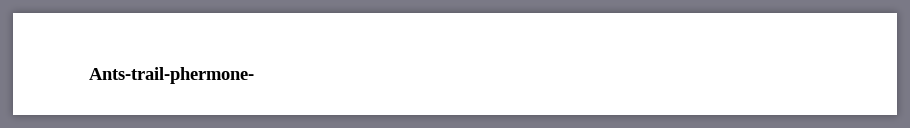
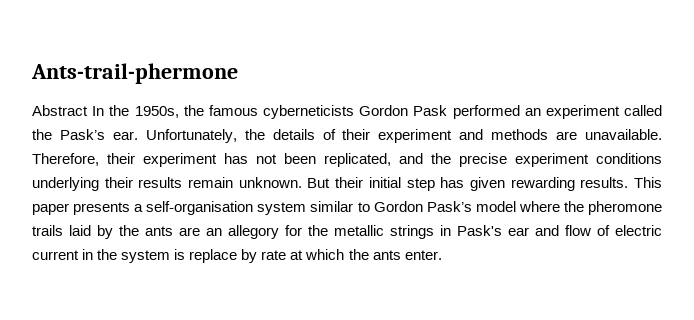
[89,67,254,84] Ants-trail-phermone- -> [31,63,238,84] [32,105,662,119] [32,129,662,143] [32,153,662,167] [32,177,662,191] [32,201,662,215] [32,225,662,239] [32,249,442,263] Ants-trail-phermone // Abstract In the 1950s, the famous cyberneticists Gordon Pask performed an experiment called the Pask’s ear. Unfortunately, the details of their experiment and methods are unavailable. Therefore, their experiment has not been replicated, and the precise experiment conditions underlying their results remain unknown. But their initial step has given rewarding results. This paper presents a self-organisation system similar to Gordon Pask’s model where the pheromone trails laid by the ants are an allegory for the metallic strings in Pask's ear and flow of electric current in the system is replace by rate at which the ants enter.

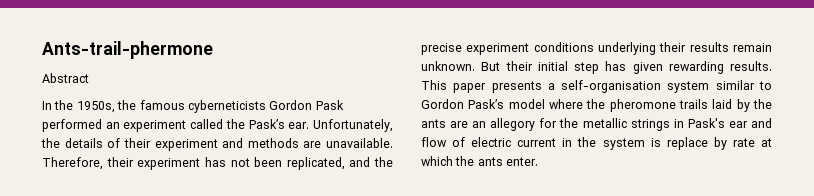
(88, 110) none -> (89, 78) //

